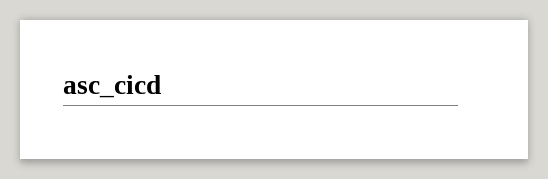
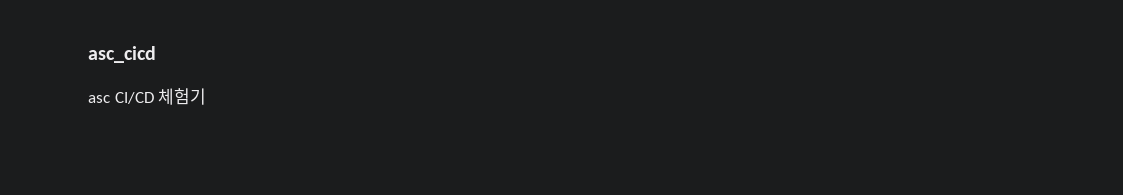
(161, 86) none -> [88,88,207,105] // asc CI/CD 체험기

